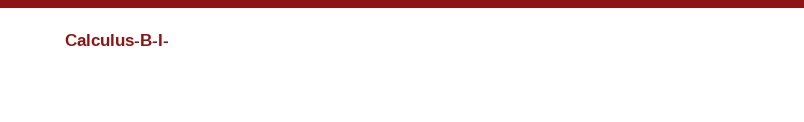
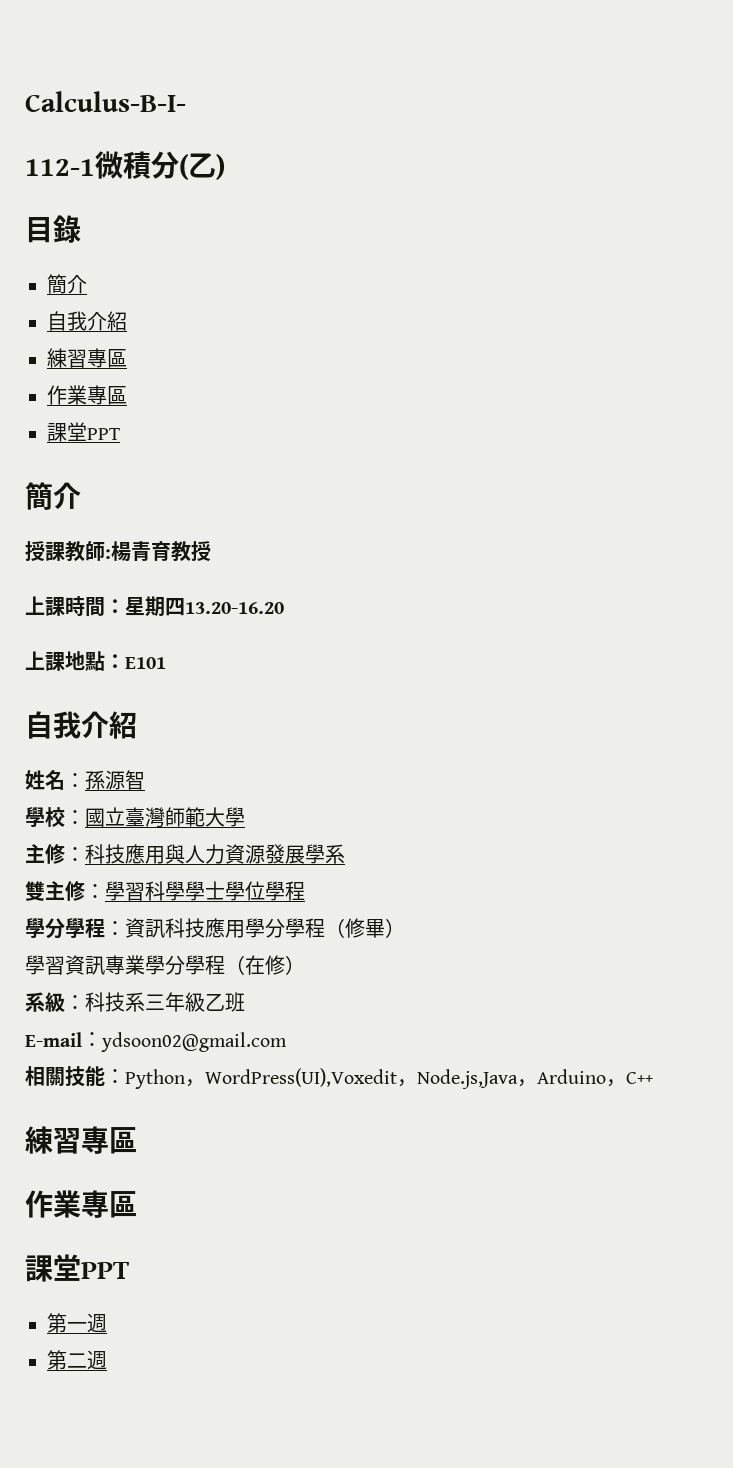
(169, 40) none -> [25,151,225,180] [25,215,81,243] [47,274,87,294] [47,311,127,331] [47,348,127,368] [47,385,127,405] [47,422,120,442] [25,482,81,510] [25,541,211,562] [25,596,284,617] [25,651,166,671] [25,711,137,739] [25,770,145,790] [25,807,245,828] [25,844,345,864] [25,881,305,901] [25,918,405,939] [25,955,305,975] [25,992,245,1012] [25,1032,287,1052] [25,1066,653,1089] [25,1126,137,1154] [25,1190,137,1218] [25,1254,130,1282] [47,1313,107,1333] [47,1350,107,1370] // 112-1微積分(乙) // 目錄 // 簡介 // 自我介紹 // 練習專區 // 作業專區 // 課堂PPT // 簡介 // 授課教師:楊青育教授 // 上課時間：星期四13.20-16.20 // 上課地點：E101 // 自我介紹 // 姓名：孫源智 // 學校：國立臺灣師範大學 // 主修：科技應用與人力資源發展學系 // 雙主修：學習科學學士學位學程 // 學分學程：資訊科技應用學分學程（修畢） // 學習資訊專業學分學程（在修） // 系級：科技系三年級乙班 // E-mail：ydsoon02@gmail.com // 相關技能：Python，WordPress(UI),Voxedit，Node.js,Java，Arduino，C++ // 練習專區 // 作業專區 // 課堂PPT // 第一週 // 第二週

